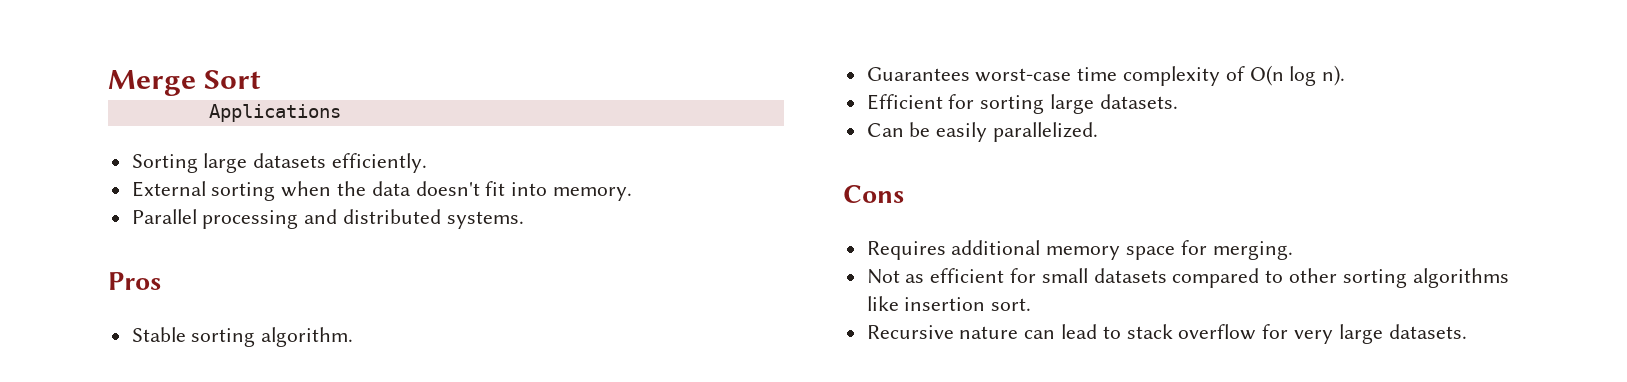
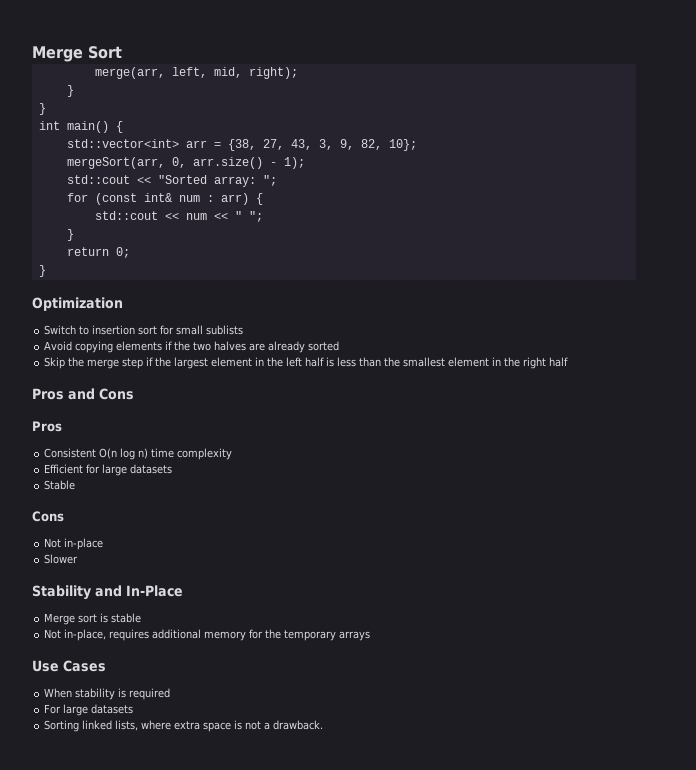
[208,104,341,122] [131,153,428,173] [131,181,633,201] [131,209,524,229] [108,272,161,290] [131,327,354,347] [866,65,1346,86] [866,94,1178,114] [866,122,1099,142] [843,185,904,203] [866,240,1293,260] [866,268,1509,288] [866,296,1032,311] [866,324,1467,344] Applications // Sorting large datasets efficiently. // External sorting when the data doesn't fit into memory. // Parallel processing and distributed systems. // Pros // Stable sorting algorithm. // Guarantees worst-case time complexity of O(n log n). // Efficient for sorting large datasets. // Can be easily parallelized. // Cons // Requires additional memory space for merging. // Not as efficient for small datasets compared to other sorting algorithms like insertion sort. // Recursive nature can lead to stack overflow for very large datasets. -> [94,67,298,79] [66,85,74,97] [38,103,46,115] [38,121,123,133] [66,139,417,151] [66,157,305,169] [66,175,277,187] [66,193,263,205] [94,211,263,222] [66,229,74,241] [66,247,130,258] [38,265,46,277] [32,297,123,311] [44,325,244,335] [44,341,340,353] [44,357,569,369] [32,388,134,400] [32,421,62,432] [44,448,233,460] [44,464,173,476] [44,480,76,490] [32,511,64,522] [44,538,104,550] [44,554,79,564] [32,585,183,600] [44,613,142,625] [44,629,371,641] [32,660,106,672] [44,688,171,700] [44,704,134,716] [44,720,324,732] merge(arr, left, mid, right); // } // } // int main() { // std::vector<int> arr = {38, 27, 43, 3, 9, 82, 10}; // mergeSort(arr, 0, arr.size() - 1); // std::cout << "Sorted array: "; // for (const int& num : arr) { // std::cout << num << " "; // } // return 0; // } // Optimization // Switch to insertion sort for small sublists // Avoid copying elements if the two halves are already sorted // Skip the merge step if the largest element in the left half is less than the smallest element in the right half // Pros and Cons // Pros // Consistent O(n log n) time complexity // Efficient for large datasets // Stable // Cons // Not in-place // Slower // Stability and In-Place // Merge sort is stable // Not in-place, requires additional memory for the temporary arrays // Use Cases // When stability is required // For large datasets // Sorting linked lists, where extra space is not a drawback.

